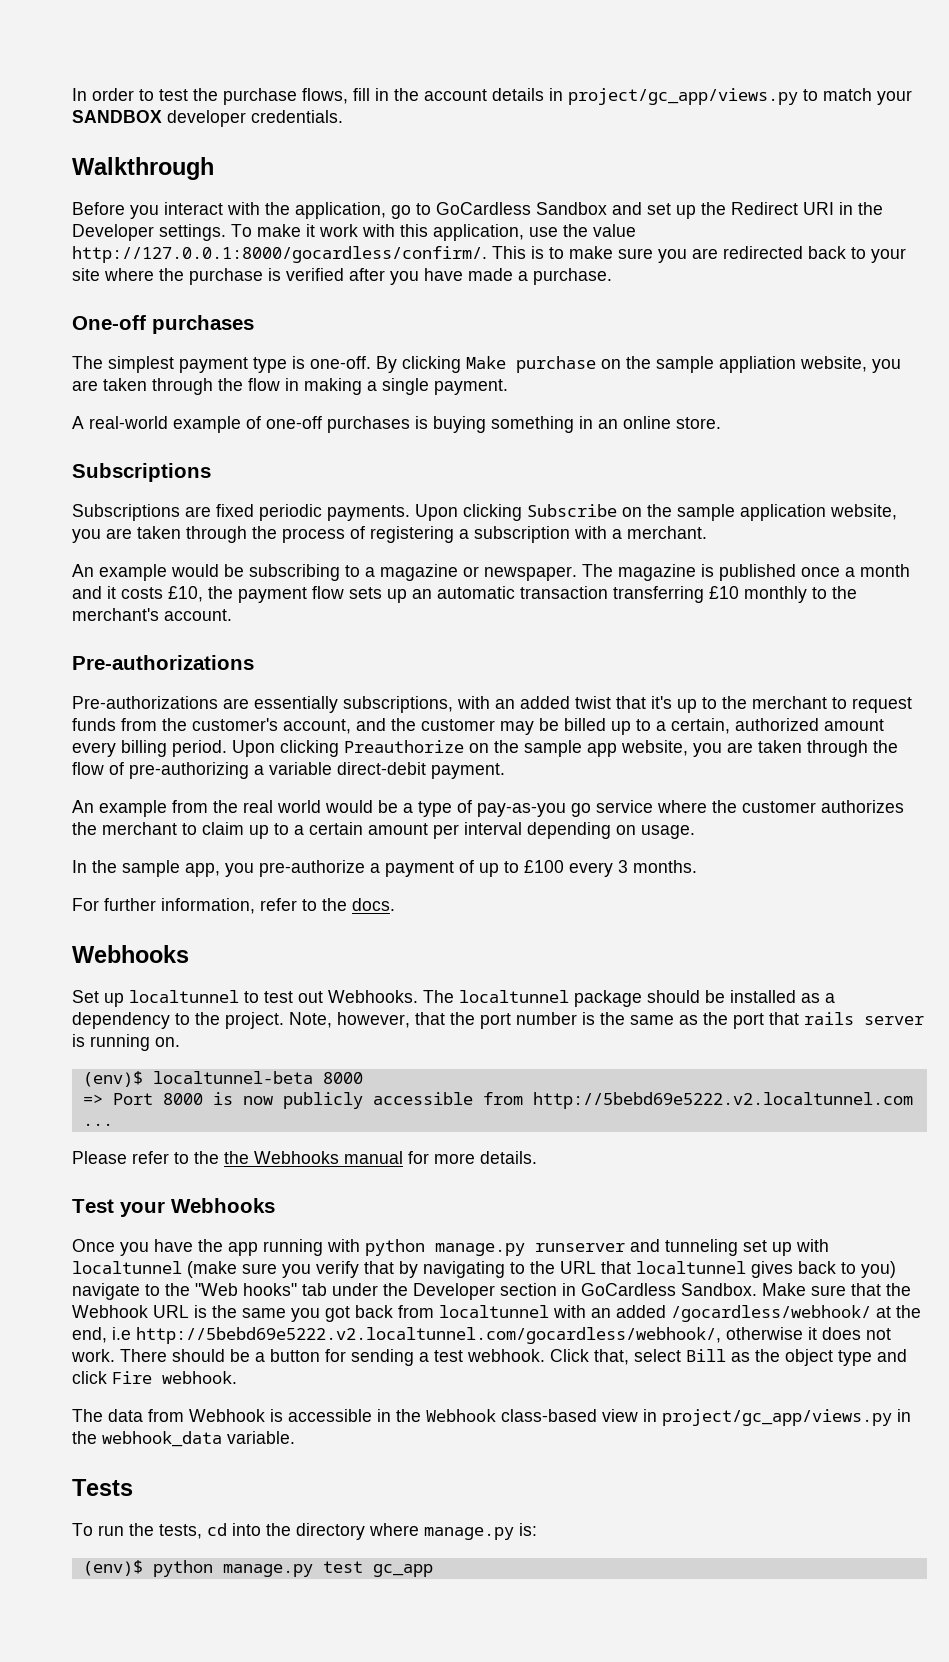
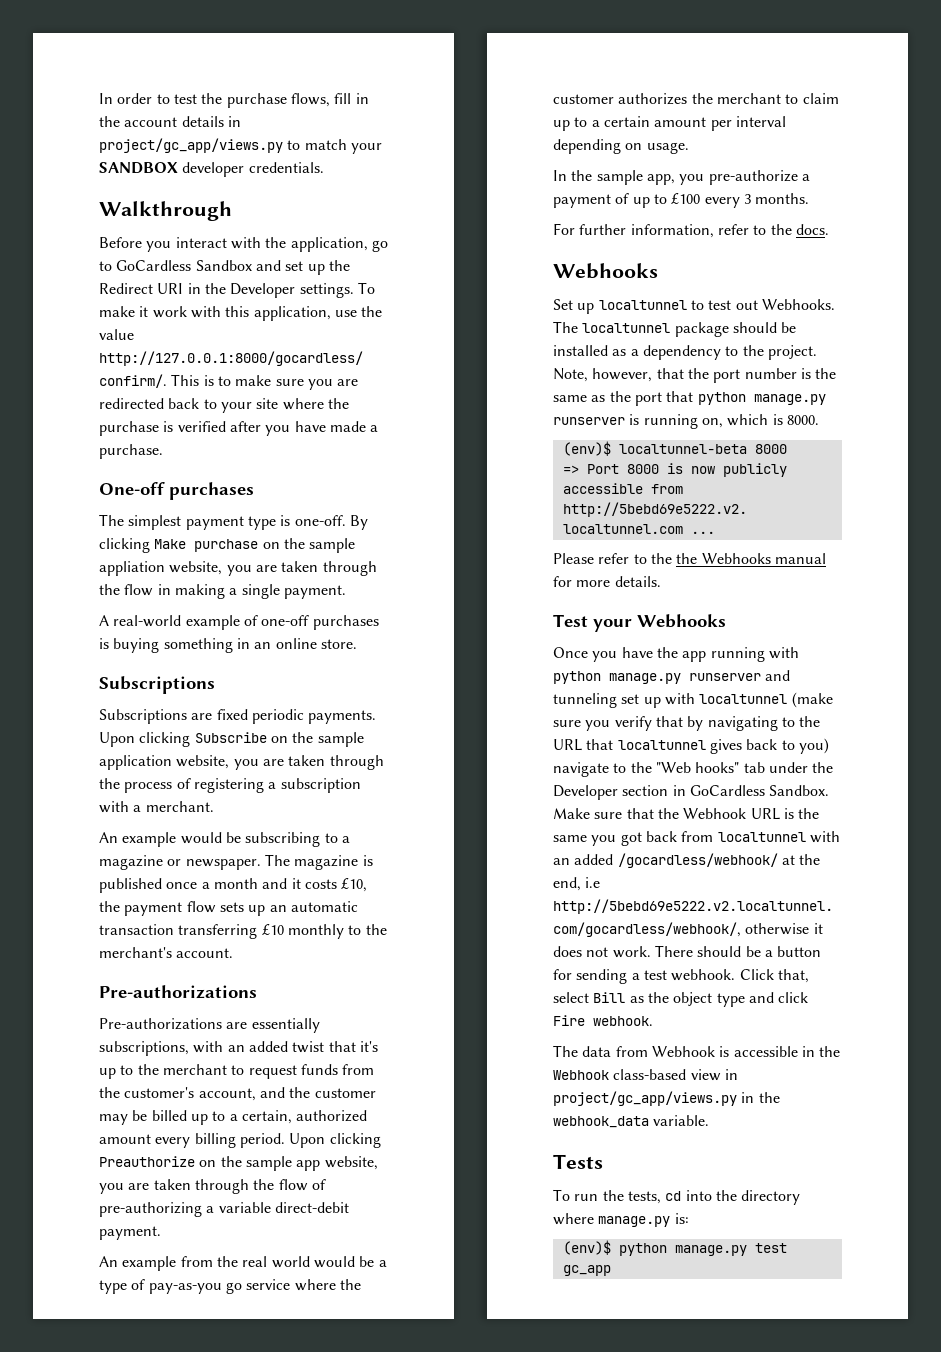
[804,1012,924,1025] [72,1034,180,1051] rails server is running on. -> [697,392,826,405] [553,414,819,429] python manage.py runserver is running on, which is 8000.

